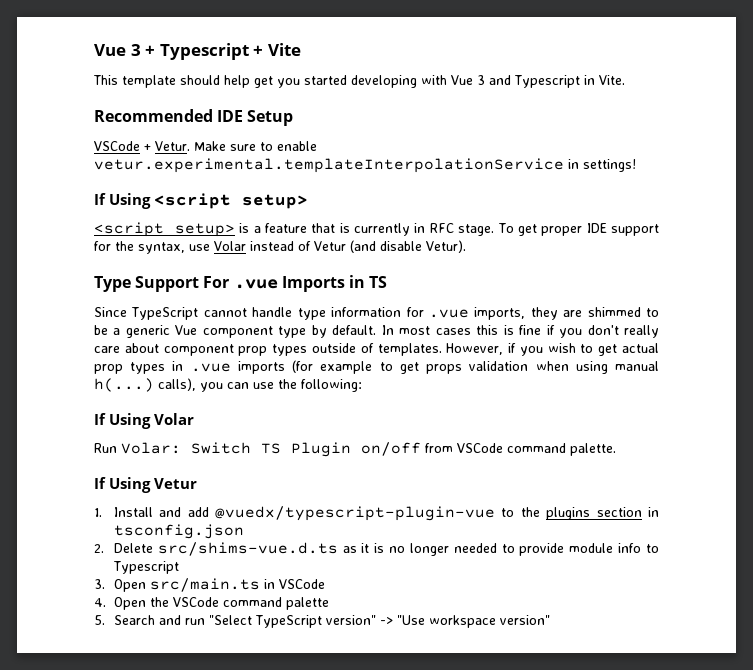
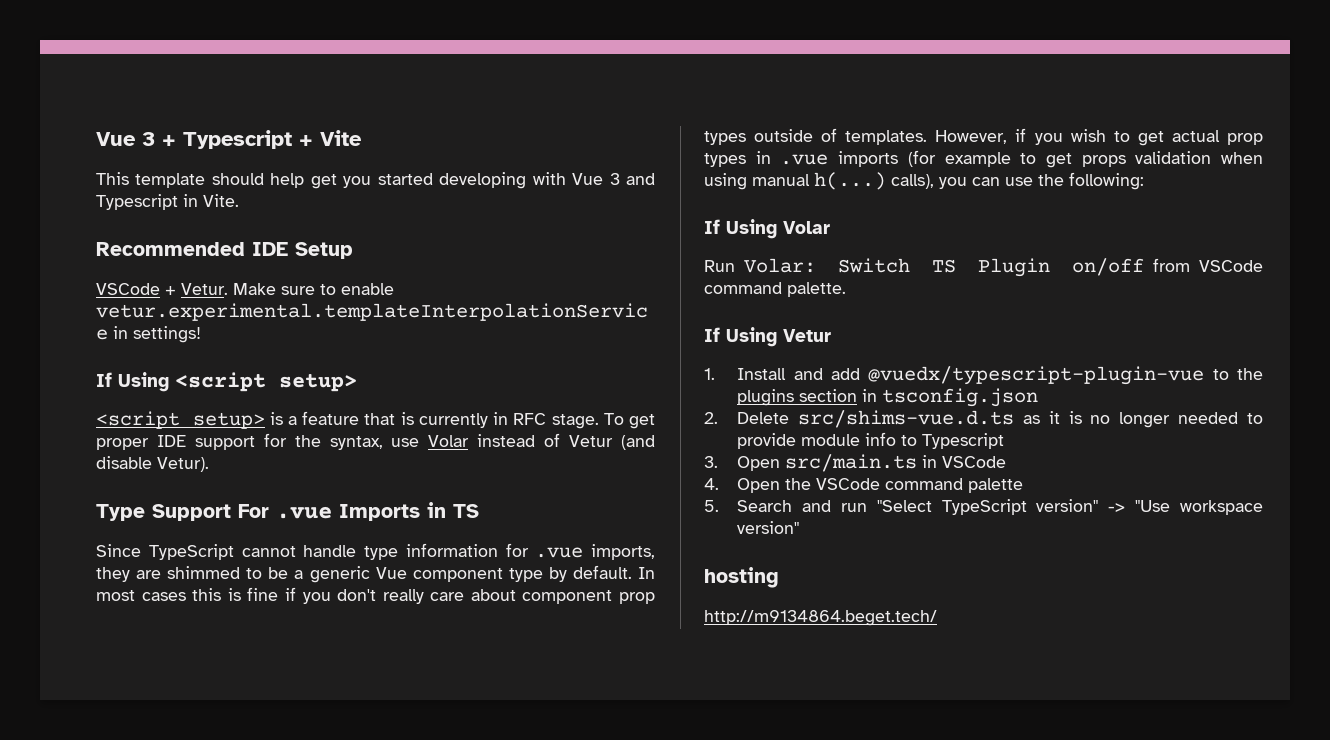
(550, 620) none -> [704,567,779,588] [704,610,937,626] // hosting // http://m9134864.beget.tech/

